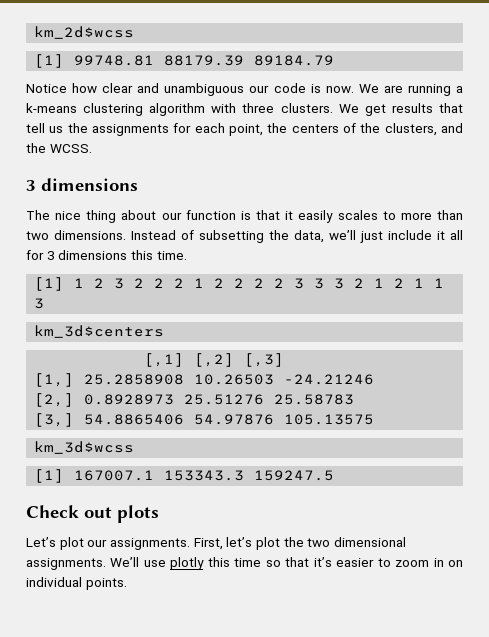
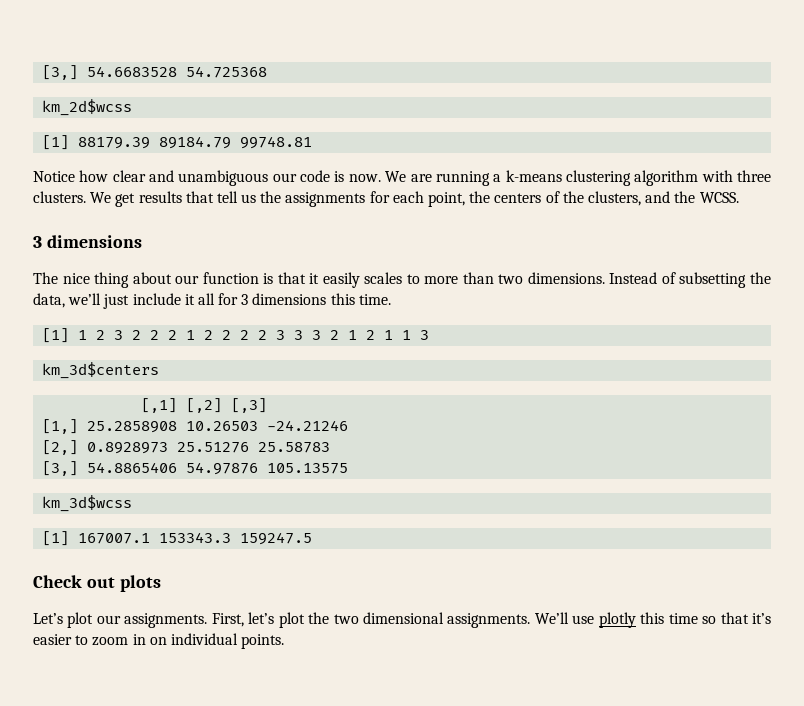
(34, 32) none -> [42,65,268,80] [3,] 54.6683528 54.725368 //
[74,55,155,66] 99748.81 -> (70, 142) none
(335, 60) none -> [240,136,313,149] 99748.81

